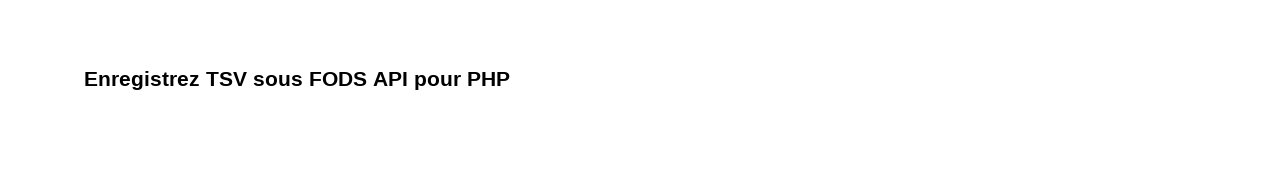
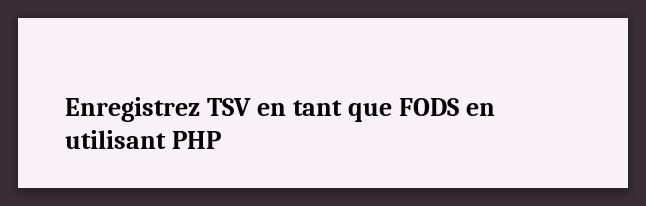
[253,72,461,90] sous FODS API pour -> [257,98,496,122] [65,130,166,149] en tant que FODS en utilisant

